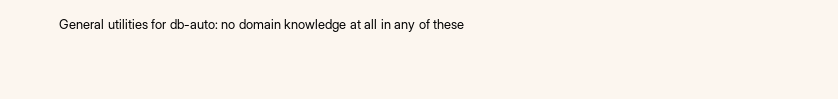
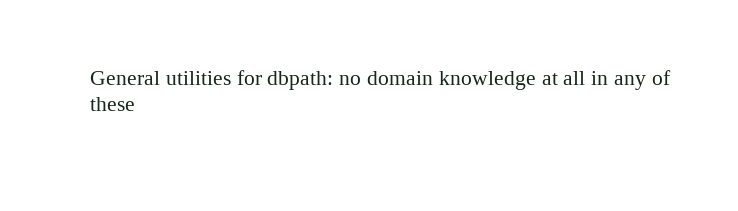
[169,19,218,29] db-auto: -> [267,71,334,90] dbpath:

